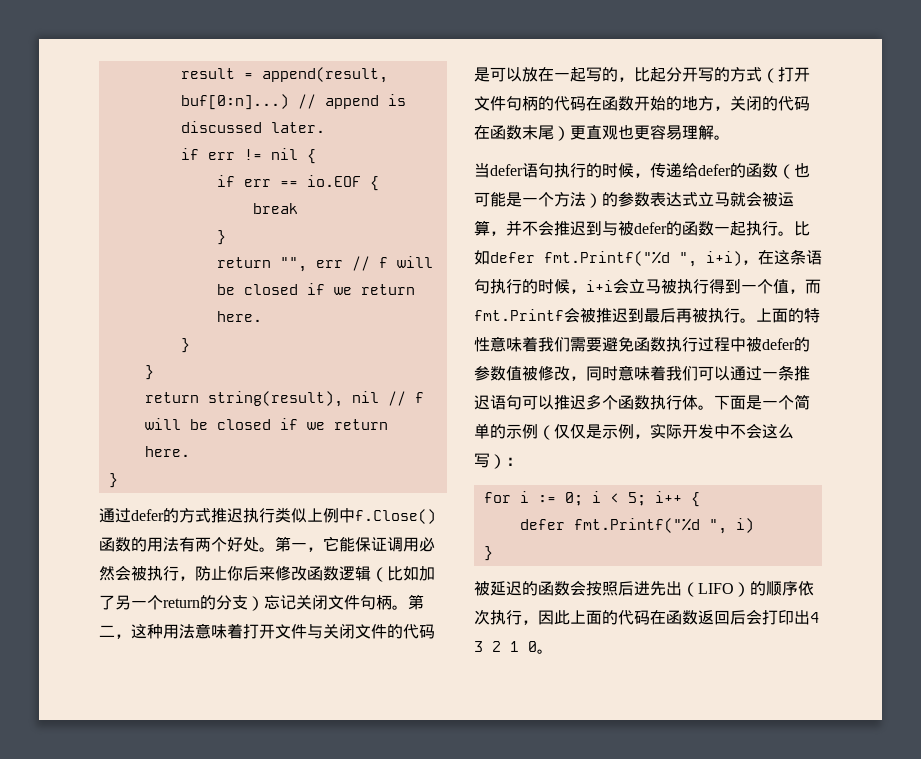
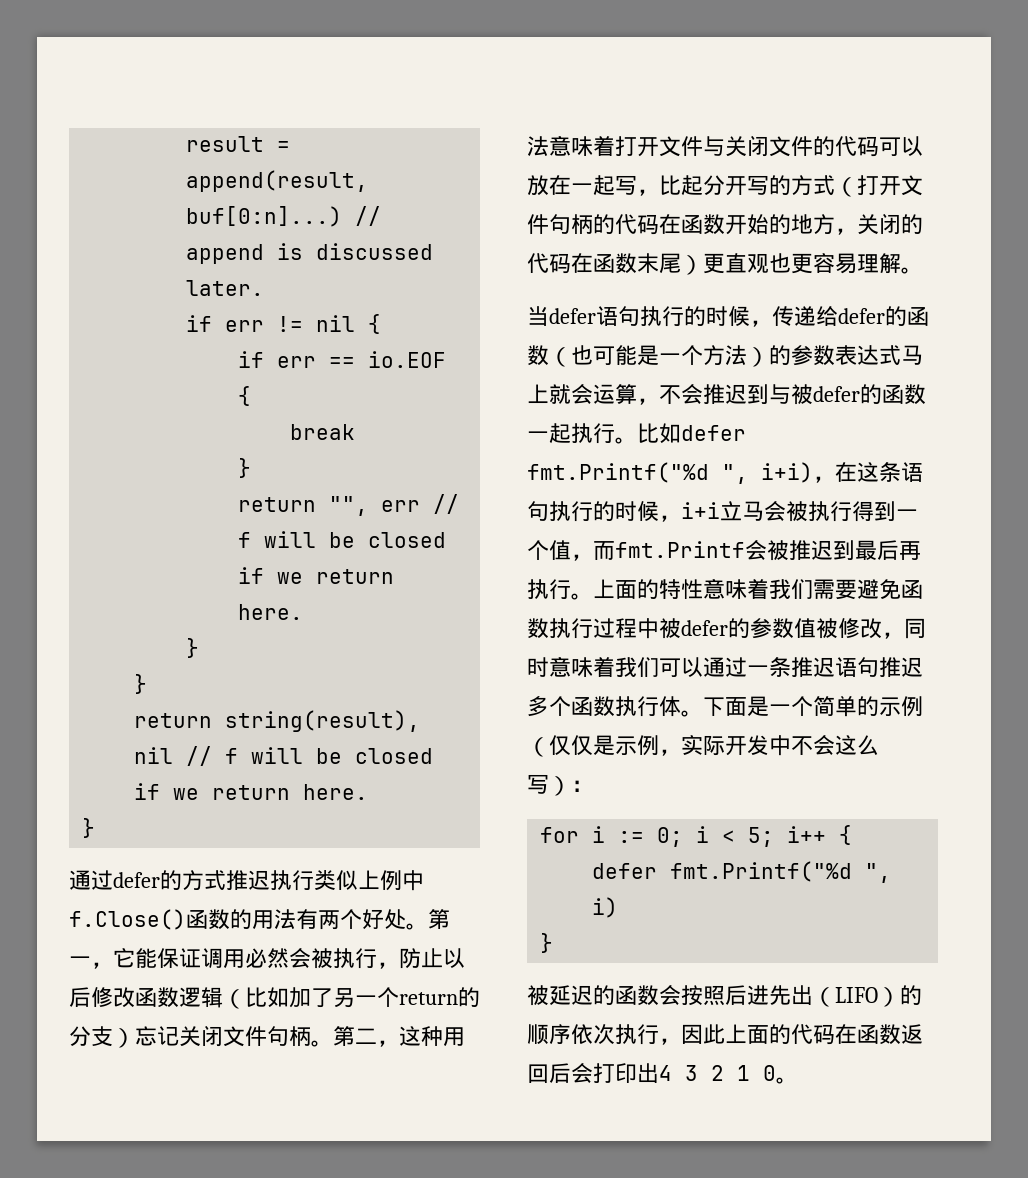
[227,566,275,581] 你后来 -> [443,948,465,968] [69,987,91,1007] 以后
[474,67,490,82] 是 -> (879, 146) none
[602,67,618,82] 的 -> (637, 185) none
[698,191,794,207] [474,220,522,236] 立马就会被运算，并 -> [901,345,923,365] [527,384,659,405] 马上就会运算，
[613,278,661,294] 会立马 -> [720,501,786,521] 立马会
[692,308,708,323] 被 -> (921, 550) none
[522,395,554,410] 可以 -> (879, 667) none

